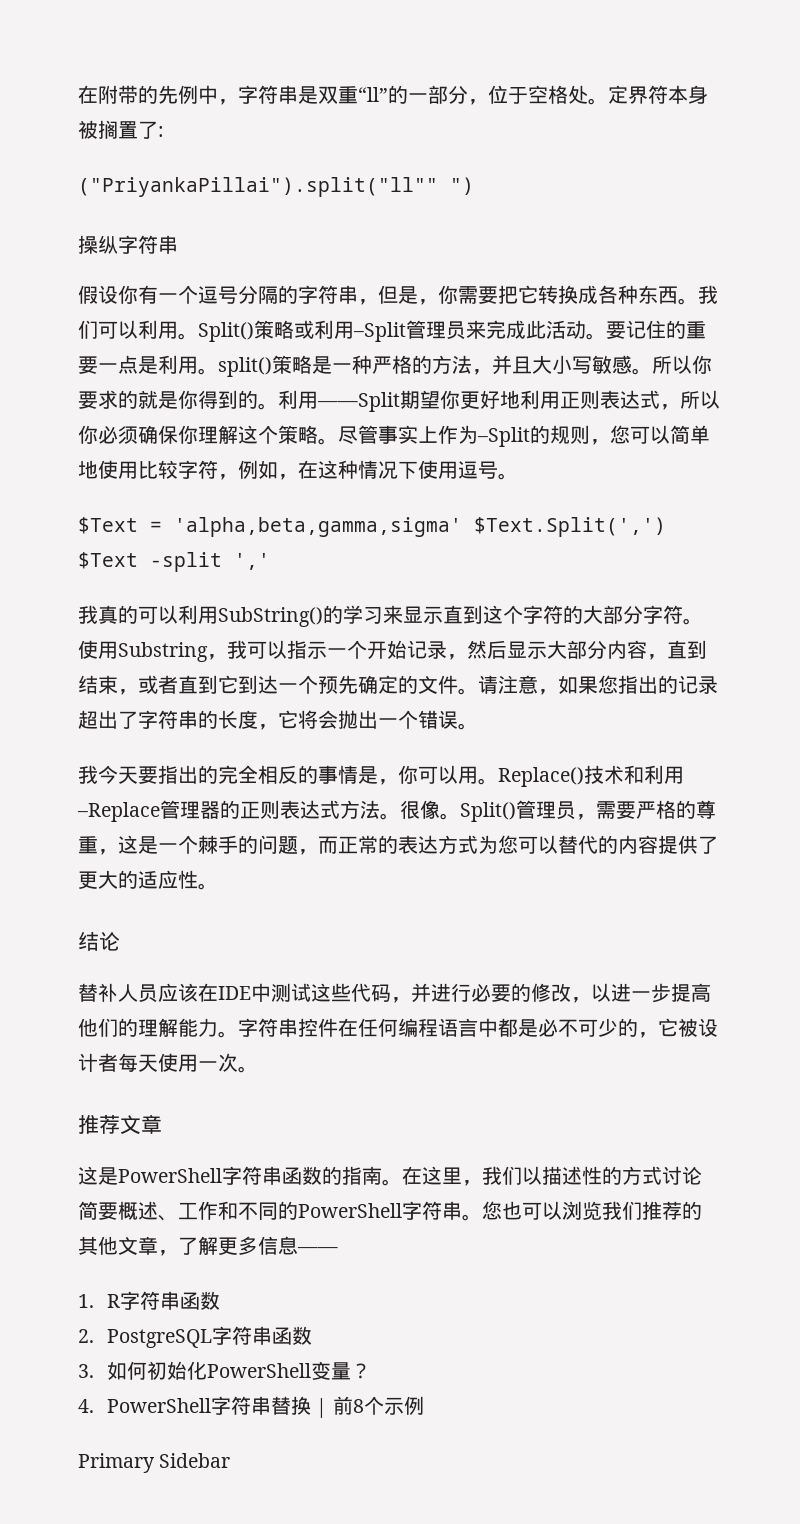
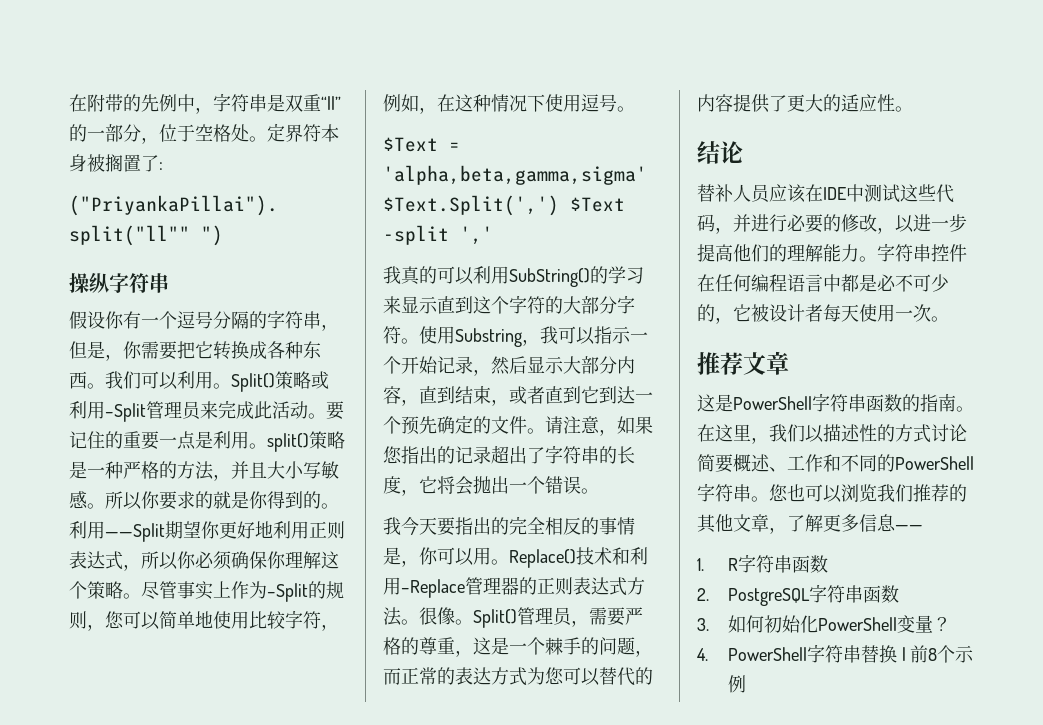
[78,1453,231,1473] // Primary Sidebar -> (746, 684) none

